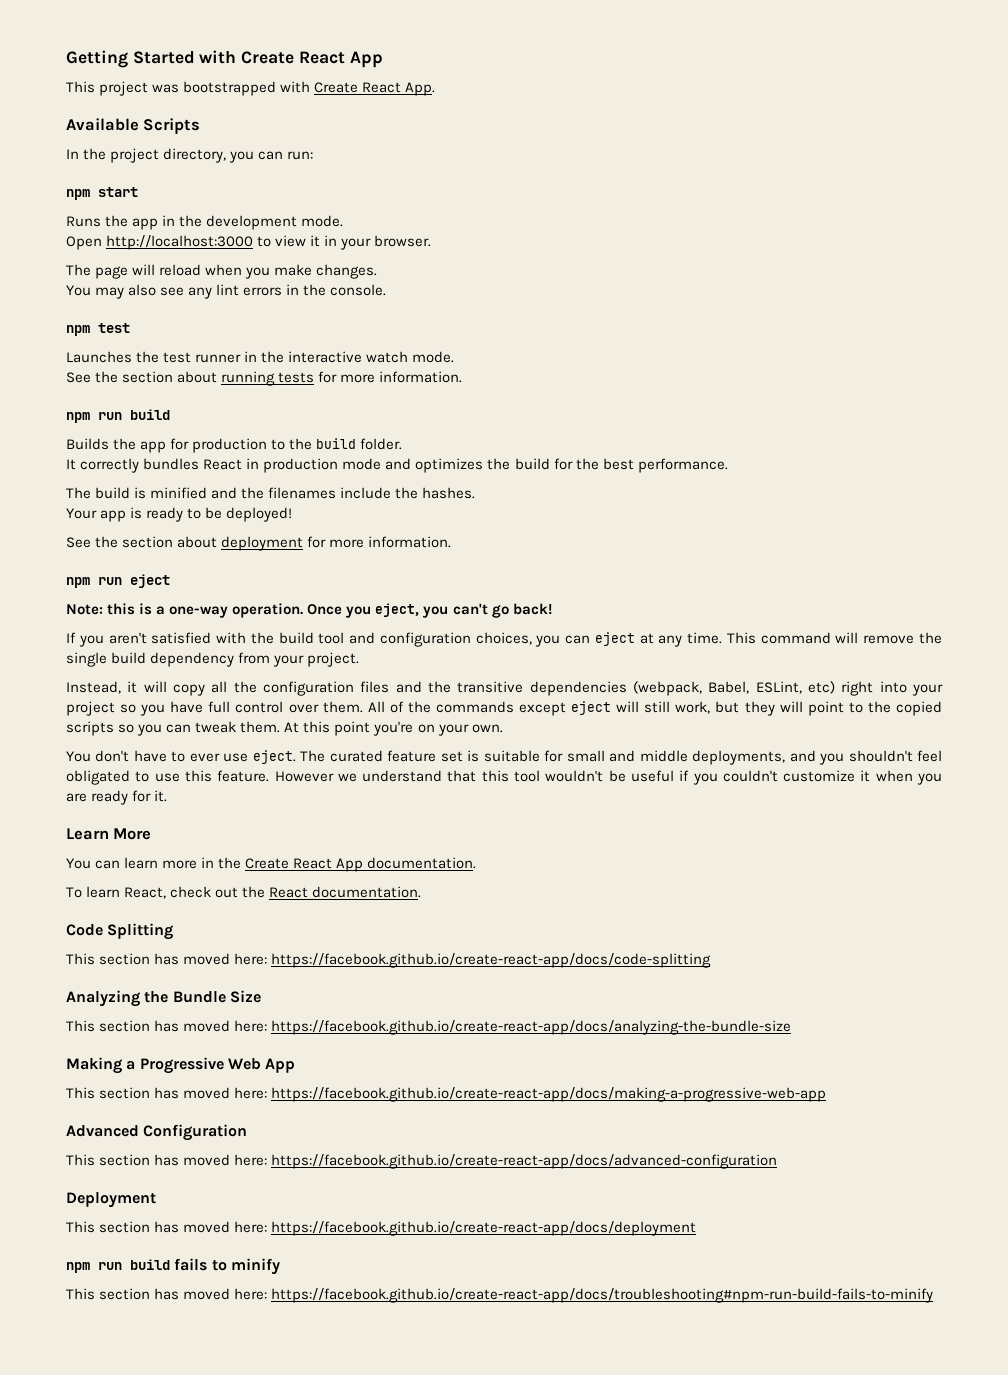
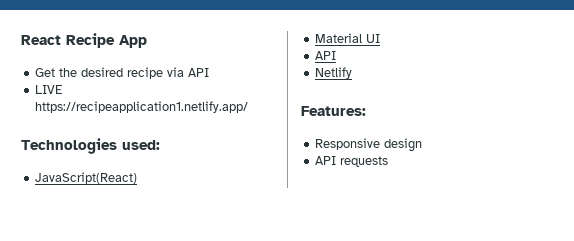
[66,50,383,68] [66,81,436,96] [66,118,201,134] [66,148,314,163] [66,187,138,200] [66,215,344,230] [66,235,432,250] [66,264,378,279] [66,284,387,299] [66,323,130,336] [66,351,455,363] [66,371,463,386] [66,409,170,423] [66,438,403,453] [66,458,728,473] [66,487,476,499] [66,507,293,522] [66,536,452,551] [66,574,170,588] [66,603,552,618] [66,632,943,647] [66,652,360,667] [66,681,944,696] [66,701,942,716] [66,721,503,736] [66,750,943,765] [66,770,942,785] [66,790,168,805] [66,828,152,840] [66,857,477,872] [66,886,422,899] [66,923,174,940] [66,953,712,968] [66,990,261,1007] [66,1020,792,1035] [66,1057,296,1074] [66,1087,827,1102] [66,1124,248,1141] [66,1154,778,1169] [66,1192,156,1208] [66,1221,697,1236] [66,1258,280,1275] [66,1288,934,1303] Getting Started with Create React App // This project was bootstrapped with Create React App. // Available Scripts // In the project directory, you can run: // npm start // Runs the app in the development mode. // Open http://localhost:3000 to view it in your browser. // The page will reload when you make changes. // You may also see any lint errors in the console. // npm test // Launches the test runner in the interactive watch mode. // See the section about running tests for more information. // npm run build // Builds the app for production to the build folder. // It correctly bundles React in production mode and optimizes the build for the best performance. // The build is minified and the filenames include the hashes. // Your app is ready to be deployed! // See the section about deployment for more information. // npm run eject // Note: this is a one-way operation. Once you eject, you can't go back! // If you aren't satisfied with the build tool and configuration choices, you can eject at any time. This command will remove the single build dependency from your project. // Instead, it will copy all the configuration files and the transitive dependencies (webpack, Babel, ESLint, etc) right into your project so you have full control over them. All of the commands except eject will still work, but they will point to the copied scripts so you can tweak them. At this point you're on your own. // You don't have to ever use eject. The curated feature set is suitable for small and middle deployments, and you shouldn't feel obligated to use this feature. However we understand that this tool wouldn't be useful if you couldn't customize it when you are ready for it. // Learn More // You can learn more in the Create React App documentation. // To learn React, check out the React documentation. // Code Splitting // This section has moved here: https://facebook.github.io/create-react-app/docs/code-splitting // Analyzing the Bundle Size // This section has moved here: https://facebook.github.io/create-react-app/docs/analyzing-the-bundle-size // Making a Progressive Web App // This section has moved here: https://facebook.github.io/create-react-app/docs/making-a-progressive-web-app // Advanced Configuration // This section has moved here: https://facebook.github.io/create-react-app/docs/advanced-configuration // Deployment // This section has moved here: https://facebook.github.io/create-react-app/docs/deployment // npm run build fails to minify // This section has moved here: https://facebook.github.io/create-react-app/docs/troubleshooting#npm-run-build-fails-to-minify -> [21,33,147,48] [35,67,210,79] [35,85,63,94] [35,101,249,113] [21,138,160,154] [35,172,138,184] [315,33,381,43] [315,51,337,60] [315,67,353,79] [301,106,366,116] [315,138,423,152] [315,156,389,167] React Recipe App // Get the desired recipe via API // LIVE https://recipeapplication1.netlify.app/ // Technologies used: // JavaScript(React) // Material UI // API // Netlify // Features: // Responsive design // API requests

